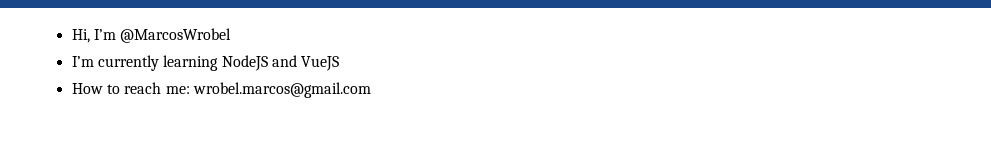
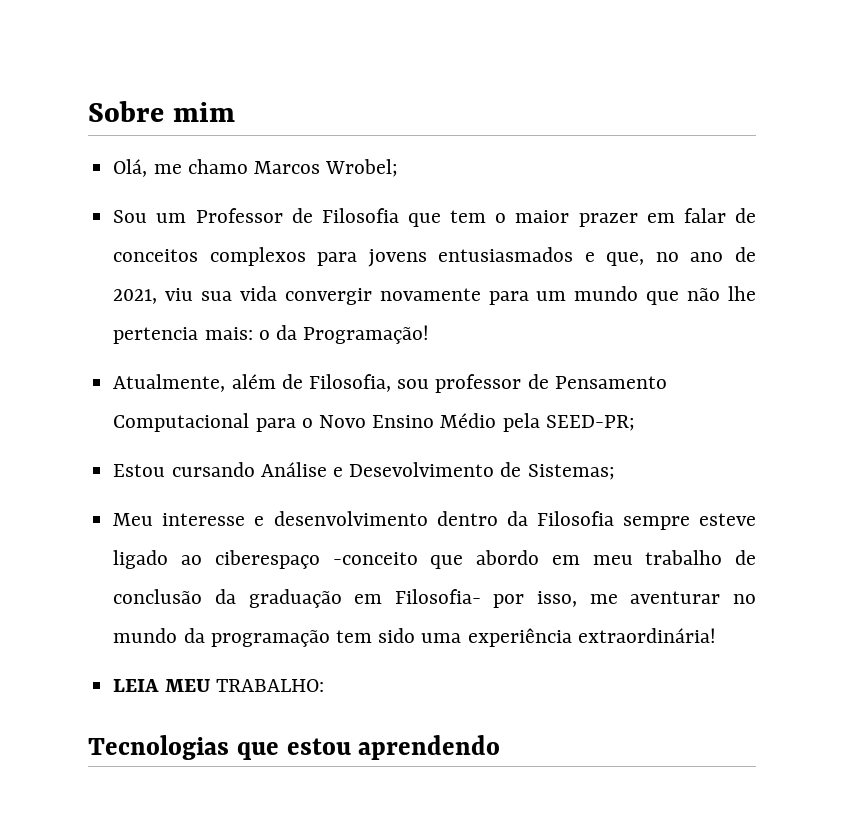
[71,28,232,43] [71,55,340,71] [71,82,371,98] Hi, I’m @MarcosWrobel // I’m currently learning NodeJS and VueJS // How to reach me: wrobel.marcos@gmail.com -> [88,101,235,122] [113,159,399,177] [113,208,756,227] [113,247,757,267] [113,286,756,305] [113,325,430,344] [113,374,667,393] [113,413,635,432] [113,462,615,480] [113,511,756,530] [113,550,756,569] [113,589,756,608] [113,628,716,647] [113,679,324,692] [88,735,501,760] Sobre mim // Olá, me chamo Marcos Wrobel; // Sou um Professor de Filosofia que tem o maior prazer em falar de conceitos complexos para jovens entusiasmados e que, no ano de 2021, viu sua vida convergir novamente para um mundo que não lhe pertencia mais: o da Programação! // Atualmente, além de Filosofia, sou professor de Pensamento Computacional para o Novo Ensino Médio pela SEED-PR; // Estou cursando Análise e Desevolvimento de Sistemas; // Meu interesse e desenvolvimento dentro da Filosofia sempre esteve ligado ao ciberespaço -conceito que abordo em meu trabalho de conclusão da graduação em Filosofia- por isso, me aventurar no mundo da programação tem sido uma experiência extraordinária! // LEIA MEU TRABALHO: // Tecnologias que estou aprendendo

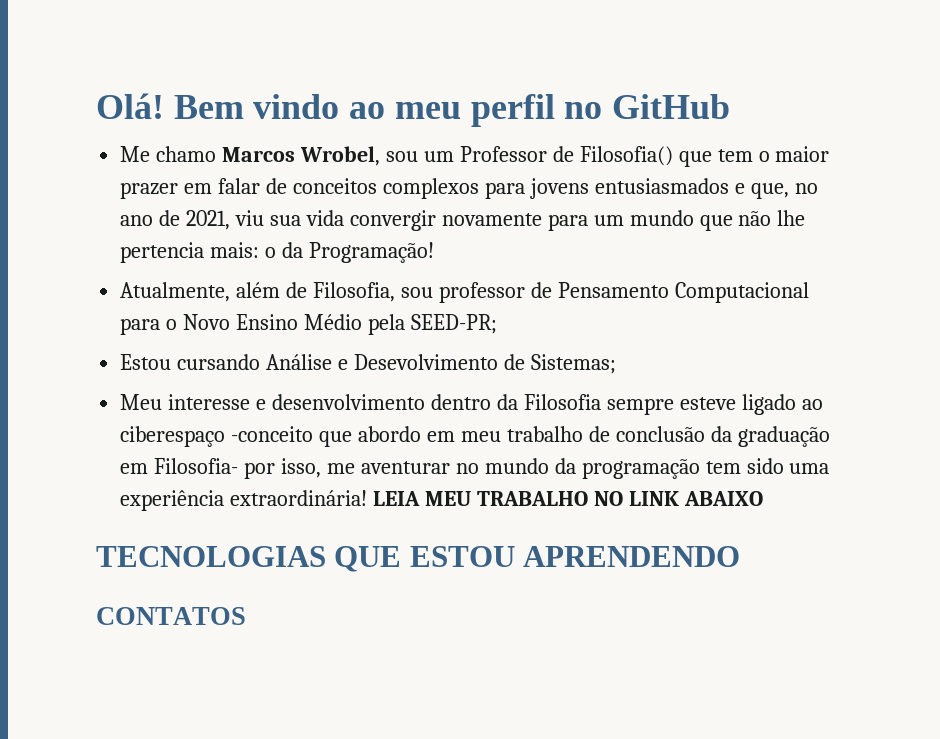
[88,101,235,122] [113,159,399,177] [113,210,148,223] Sobre mim // Olá, me chamo Marcos Wrobel; // Sou -> [96,93,731,127] [120,146,418,166] Olá! Bem vindo ao meu perfil no GitHub // Me chamo Marcos Wrobel, sou
[321,208,399,223] Filosofia -> [579,146,673,166] Filosofia()
(716, 635) // -> (368, 498) none
[215,679,324,692] [88,735,501,760] TRABALHO: // Tecnologias que estou aprendendo -> [476,491,763,506] [96,546,741,572] [96,607,246,625] TRABALHO NO LINK ABAIXO // TECNOLOGIAS QUE ESTOU APRENDENDO // CONTATOS

